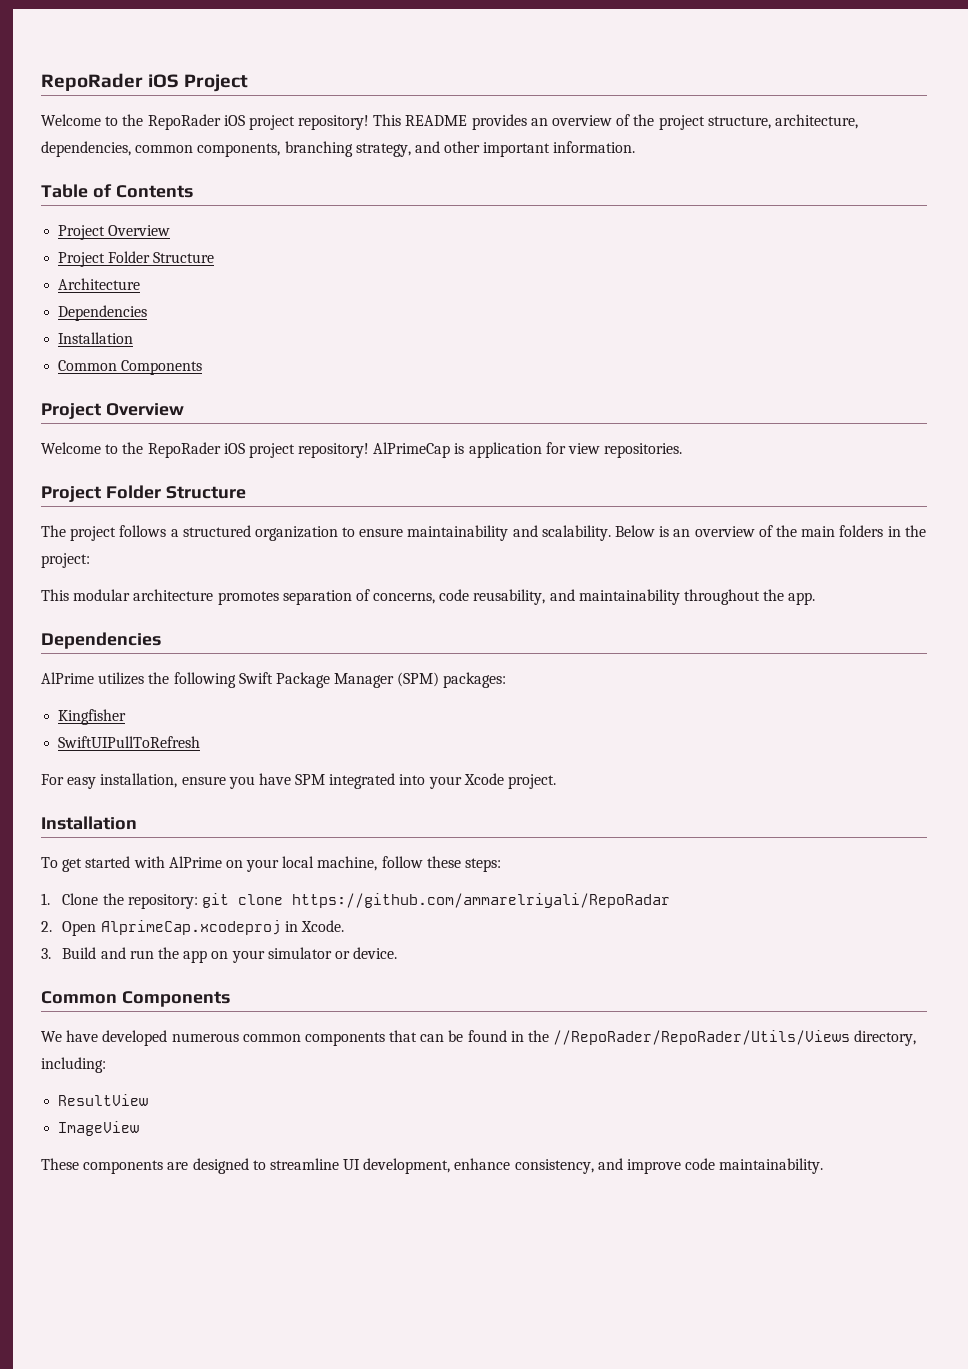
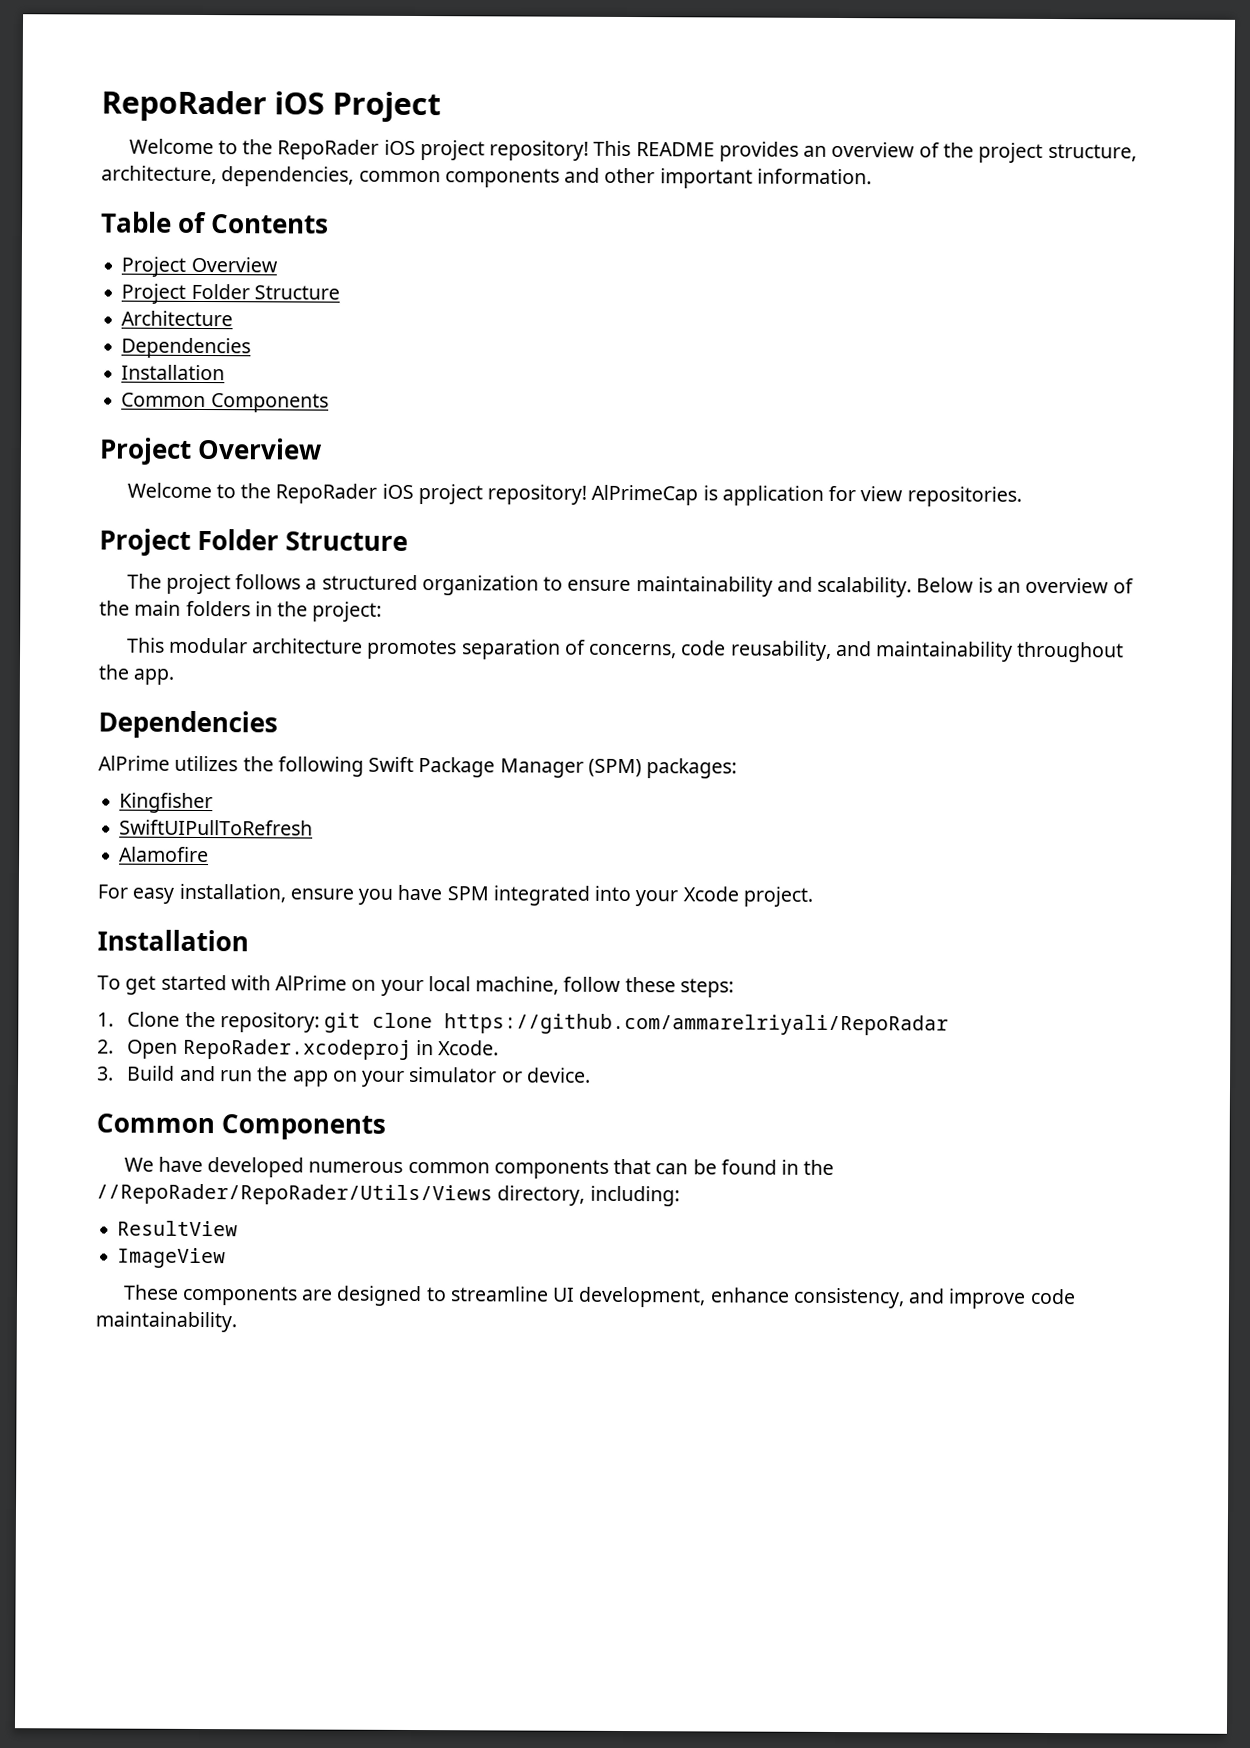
[197,141,411,157] components, branching strategy, -> [444,168,560,188] components
(201, 742) none -> [119,846,210,863] // Alamofire
[100,920,281,935] AlprimeCap.xcodeproj -> [182,1038,412,1060] RepoRader.xcodeproj

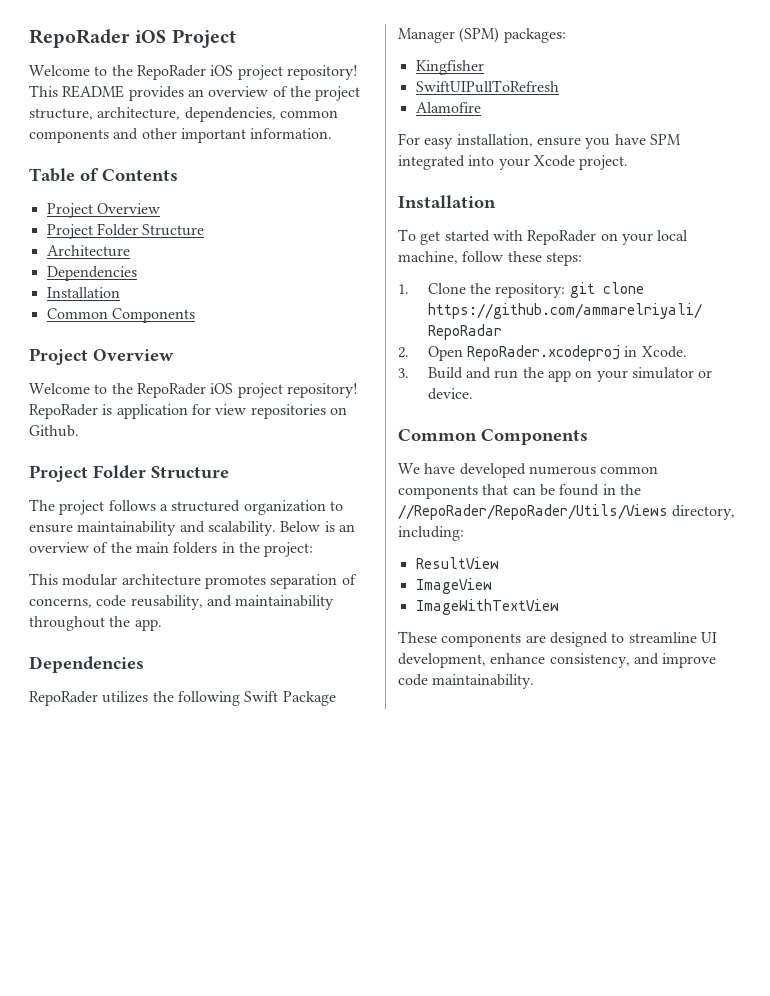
[591,484,699,506] AlPrimeCap -> [29,404,98,419] RepoRader
[906,486,1022,507] repositories. -> [250,404,347,419] [29,425,79,437] repositories on Github.
[98,755,170,771] AlPrime -> [29,691,98,706] RepoRader
[275,975,348,991] AlPrime -> [527,230,597,245] RepoRader
(227, 1258) none -> [415,599,559,615] // ImageWithTextView

